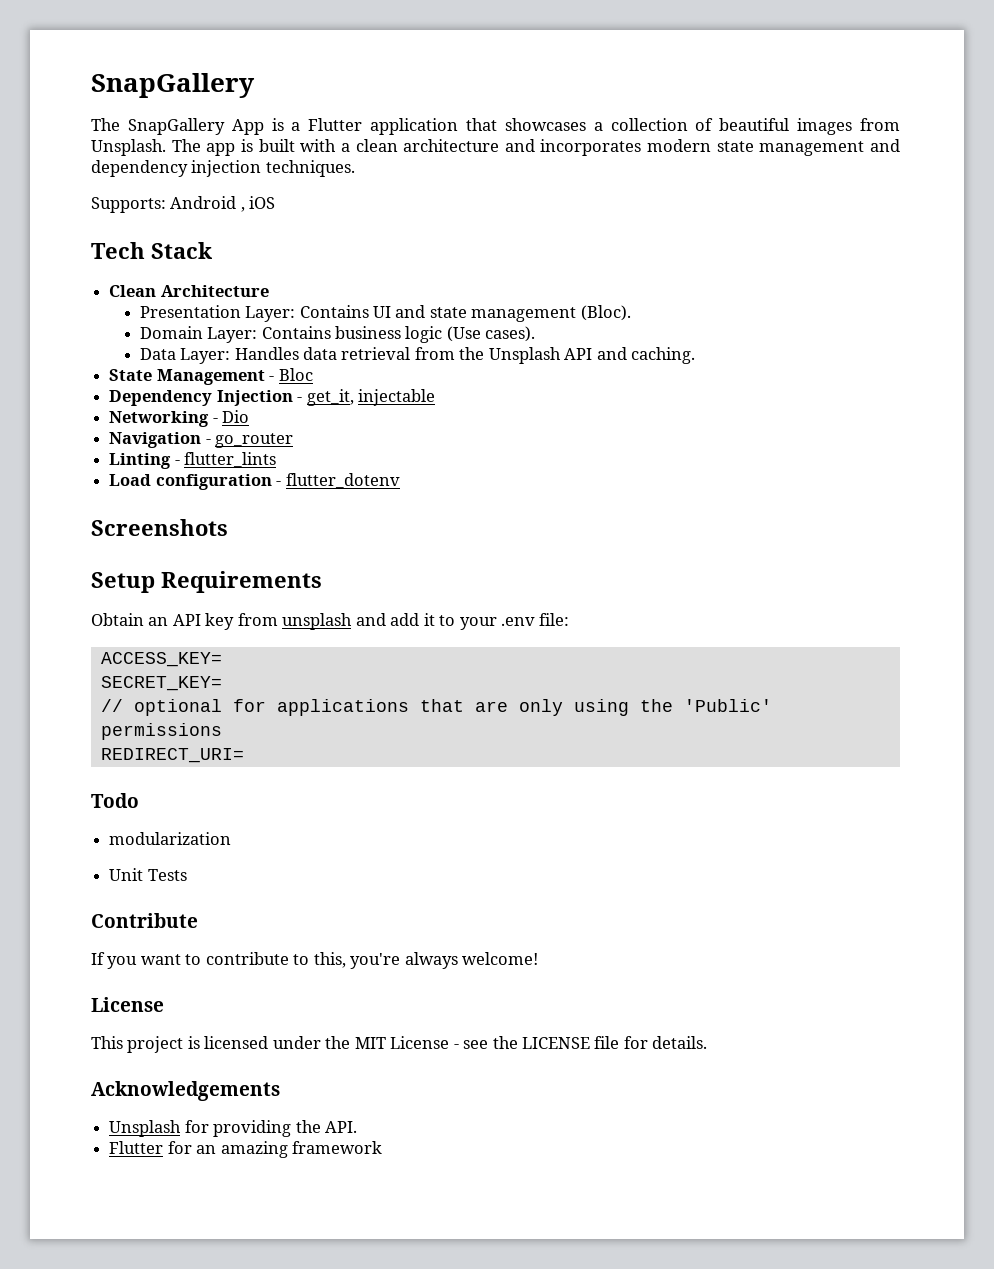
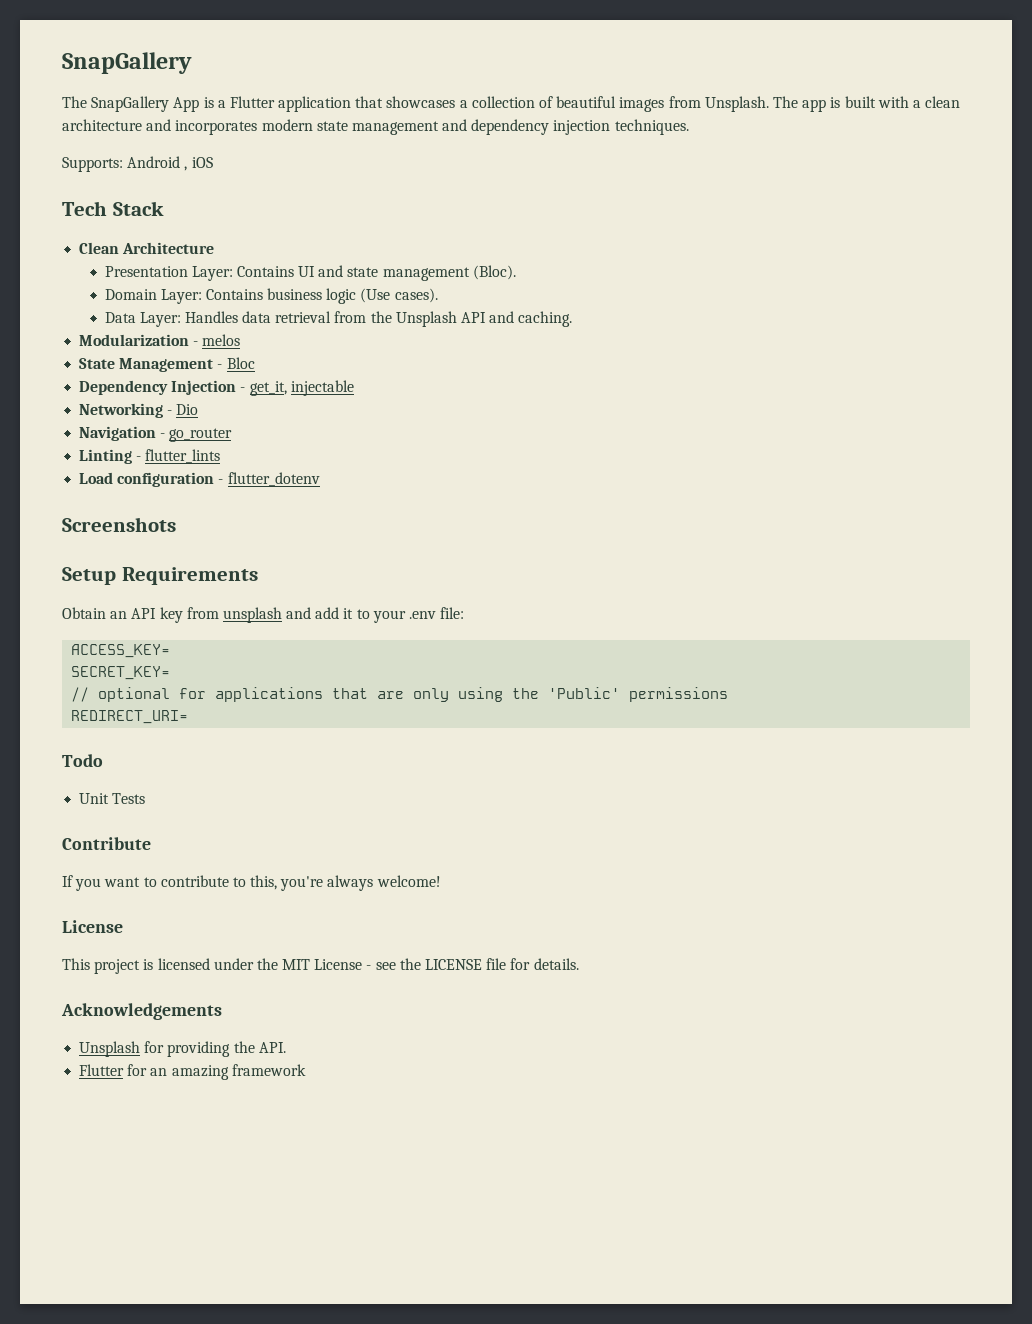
(696, 355) none -> [79,334,241,346] // Modularization - melos
[109,832,232,845] // modularization -> (103, 760) none

